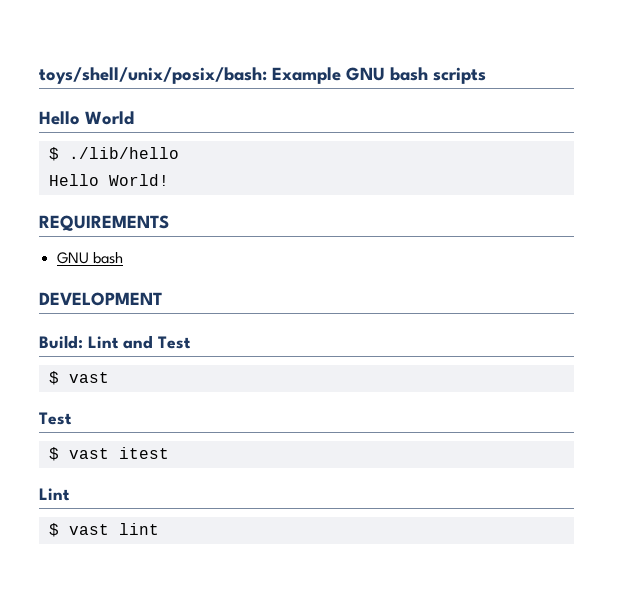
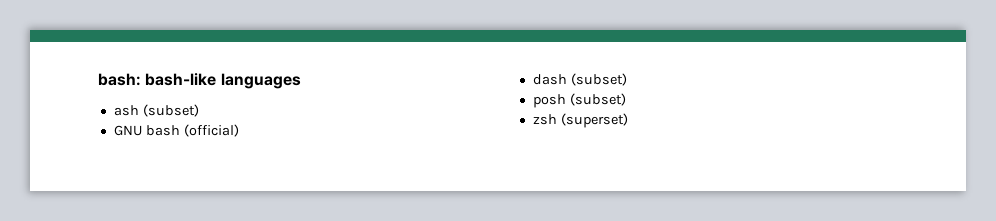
[39,67,486,84] [39,111,134,125] [48,147,179,161] [48,174,169,186] [39,215,169,231] [56,252,123,264] [39,292,162,306] [39,335,191,349] [48,371,109,385] [39,412,72,425] [48,447,169,461] [39,488,70,501] [48,523,159,537] toys/shell/unix/posix/bash: Example GNU bash scripts // Hello World // $ ./lib/hello // Hello World! // REQUIREMENTS // GNU bash // DEVELOPMENT // Build: Lint and Test // $ vast // Test // $ vast itest // Lint // $ vast lint -> [98,73,301,89] [113,104,199,117] [113,124,239,137] [532,73,627,86] [532,93,626,108] [532,113,628,128] bash: bash-like languages // ash (subset) // GNU bash (official) // dash (subset) // posh (subset) // zsh (superset)

